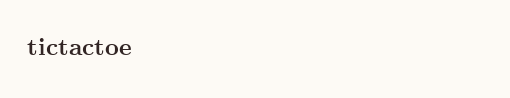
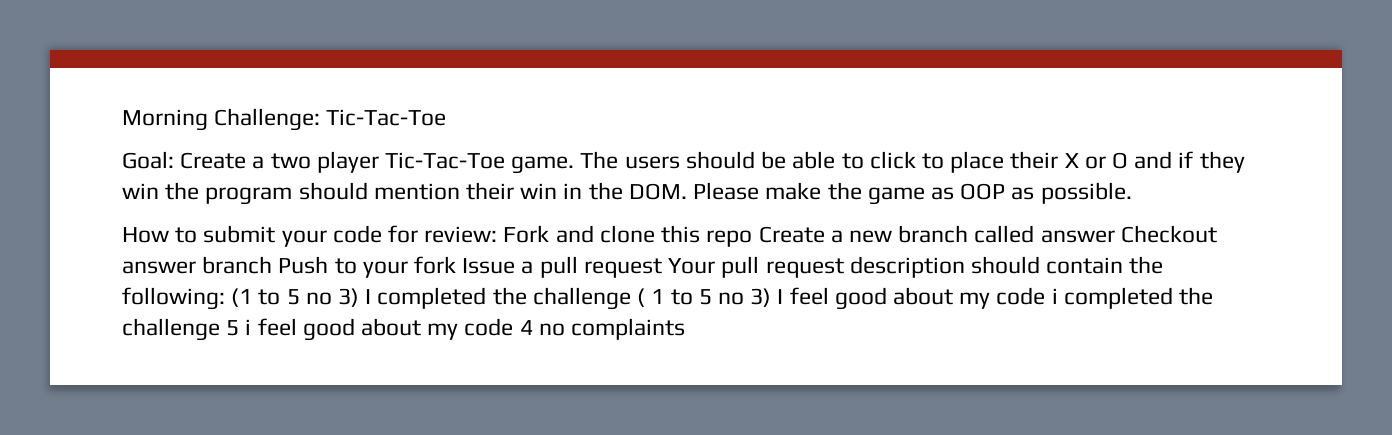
[27,38,132,55] tictactoe -> [122,108,447,131] [122,151,1245,174] [122,182,1132,205] [122,225,1217,247] [122,256,1164,278] [122,287,1214,310] [122,318,686,341] Morning Challenge: Tic-Tac-Toe // Goal: Create a two player Tic-Tac-Toe game. The users should be able to click to place their X or O and if they win the program should mention their win in the DOM. Please make the game as OOP as possible. // How to submit your code for review: Fork and clone this repo Create a new branch called answer Checkout answer branch Push to your fork Issue a pull request Your pull request description should contain the following: (1 to 5 no 3) I completed the challenge ( 1 to 5 no 3) I feel good about my code i completed the challenge 5 i feel good about my code 4 no complaints

